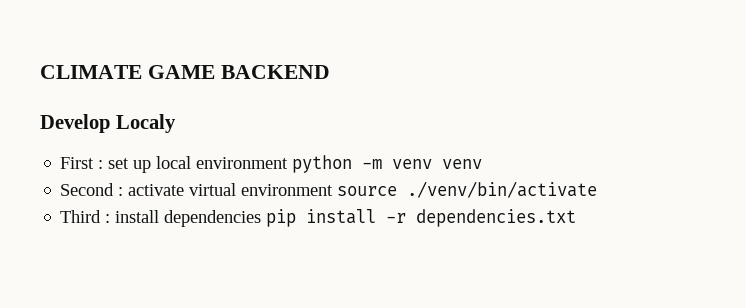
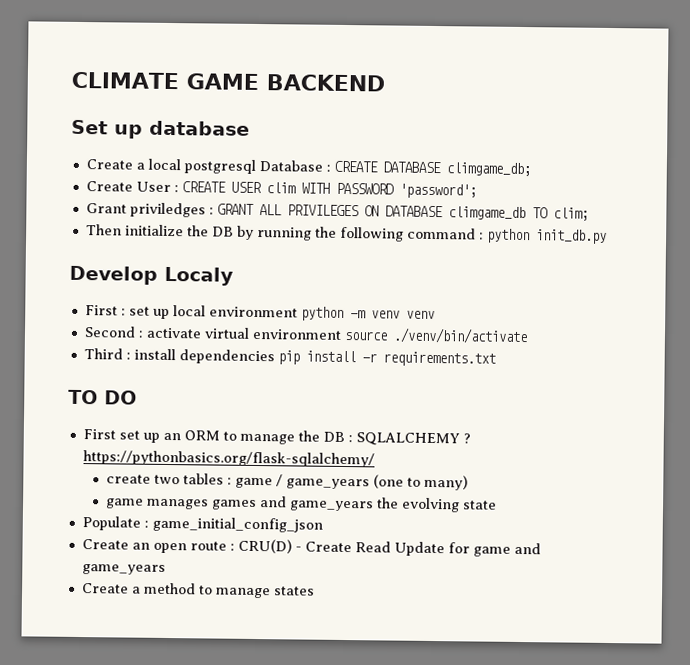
(330, 72) none -> [71,119,250,139] [85,158,531,177] [85,181,477,199] [85,202,589,221] [85,224,607,244] // Set up database // Create a local postgresql Database : CREATE DATABASE climgame_db; // Create User : CREATE USER clim WITH PASSWORD 'password'; // Grant priviledges : GRANT ALL PRIVILEGES ON DATABASE climgame_db TO clim; // Then initialize the DB by running the following command : python init_db.py
[416,209,577,227] dependencies.txt -> [382,351,496,367] [68,389,137,405] [82,429,471,447] [82,450,375,468] [105,473,468,491] [104,496,497,513] [81,516,323,533] [81,538,541,557] [81,564,166,575] [81,582,315,599] requirements.txt // TO DO // First set up an ORM to manage the DB : SQLALCHEMY ? https://pythonbasics.org/flask-sqlalchemy/ // create two tables : game / game_years (one to many) // game manages games and game_years the evolving state // Populate : game_initial_config_json // Create an open route : CRU(D) - Create Read Update for game and game_years // Create a method to manage states

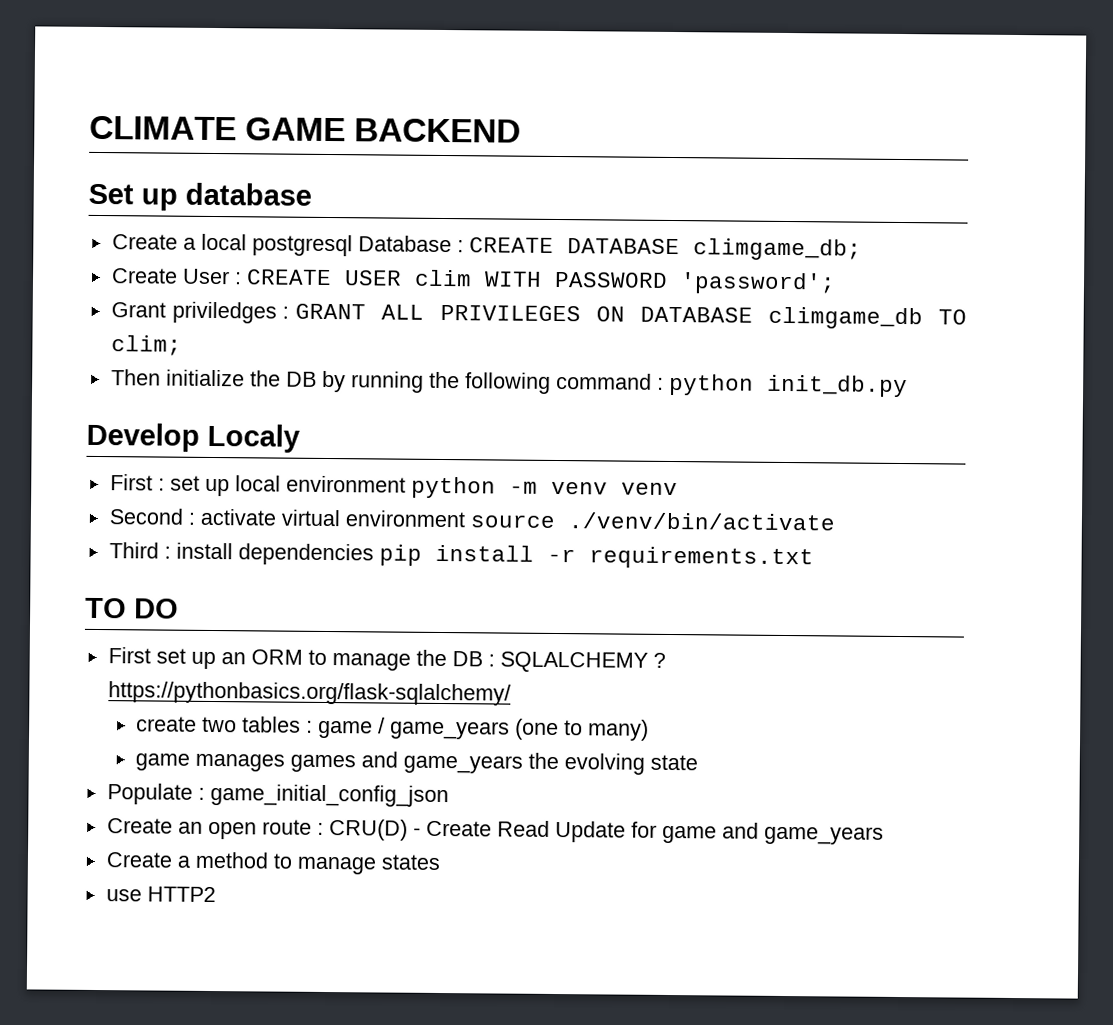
(315, 591) none -> [105,886,216,903] // use HTTP2

